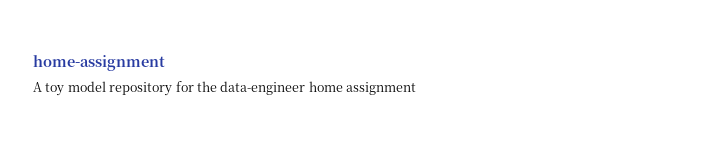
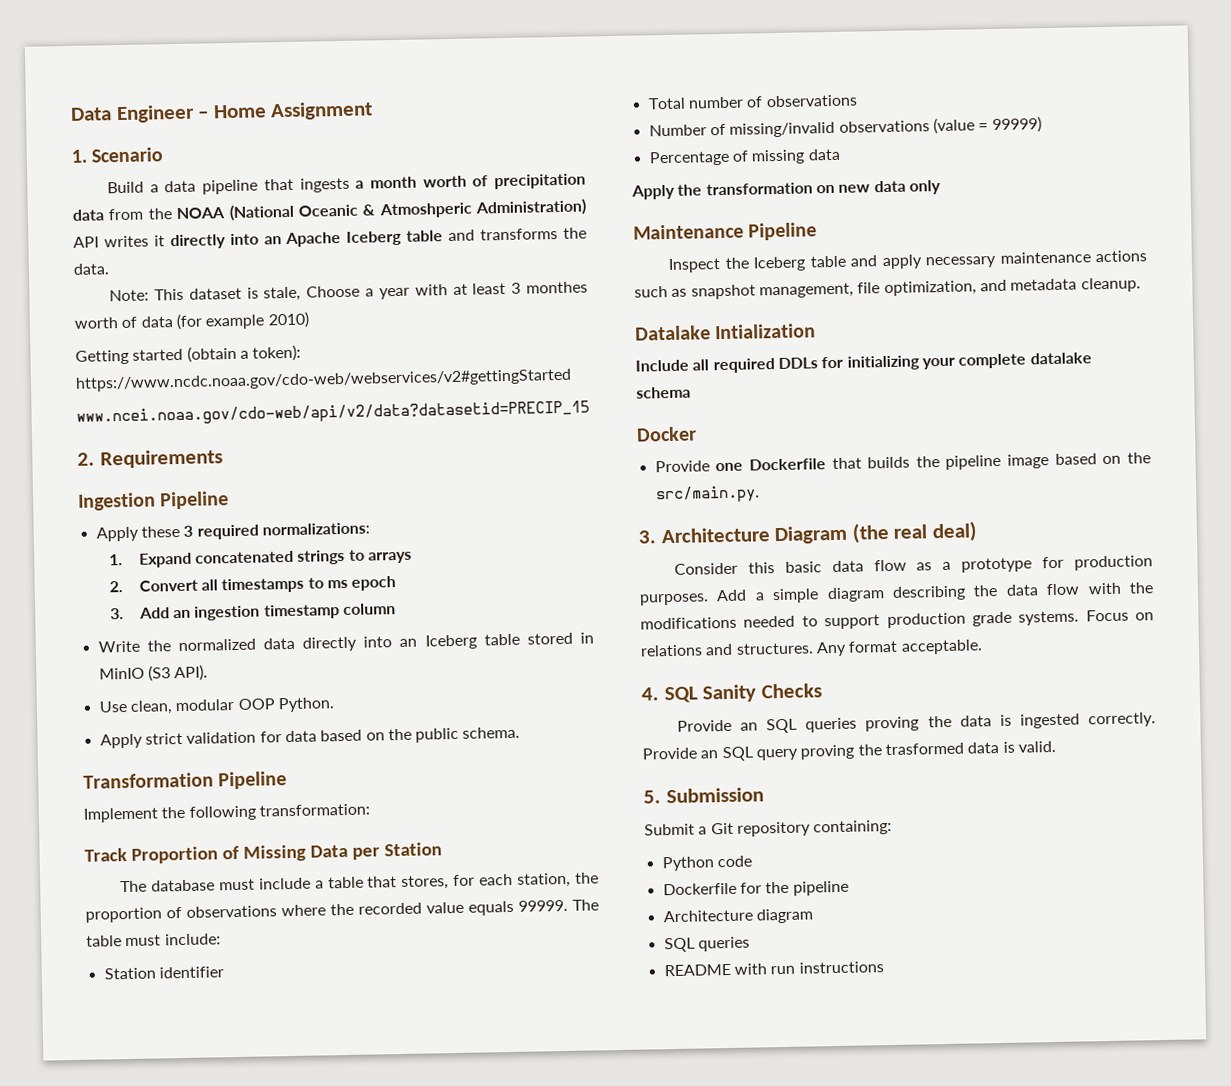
[33,55,165,71] [33,81,416,96] home-assignment // A toy model repository for the data-engineer home assignment -> [70,101,374,124] [71,147,164,163] [107,173,586,195] [72,198,586,222] [73,227,588,250] [73,263,109,275] [109,281,588,302] [74,311,310,331] [75,344,302,365] [75,368,572,392] [76,400,590,426] [77,449,223,469] [78,491,230,511] [95,522,370,542] [108,549,412,568] [108,576,397,594] [109,603,396,621] [97,632,594,653] [98,664,209,682] [98,697,335,715] [99,726,521,749] [83,771,288,790] [83,803,370,823] [84,842,442,864] [120,872,600,893] [85,899,599,923] [86,933,221,947] [103,966,224,980] [647,94,858,110] [648,116,1042,138] [648,148,841,167] [631,179,941,200] [633,222,818,241] [668,250,1147,273] [634,277,1141,300] [635,323,817,341] [635,352,1092,374] [636,386,691,399] [636,426,697,442] [654,452,1151,473] [654,485,760,504] [638,521,978,545] [674,555,1153,575] [639,582,1154,606] [640,609,1154,630] [640,639,983,657] [641,683,822,704] [677,712,1156,734] [642,740,1056,762] [643,787,764,804] [644,819,893,837] [661,855,752,872] [662,880,849,896] [662,908,813,924] [663,936,750,953] [663,961,884,977] Data Engineer – Home Assignment // 1. Scenario // Build a data pipeline that ingests a month worth of precipitation data from the NOAA (National Oceanic & Atmoshperic Administration) API writes it directly into an Apache Iceberg table and transforms the data. // Note: This dataset is stale, Choose a year with at least 3 monthes worth of data (for example 2010) // Getting started (obtain a token): https://www.ncdc.noaa.gov/cdo-web/webservices/v2#gettingStarted // www.ncei.noaa.gov/cdo-web/api/v2/data?datasetid=PRECIP_15 // 2. Requirements // Ingestion Pipeline // Apply these 3 required normalizations: // 1. Expand concatenated strings to arrays // 2. Convert all timestamps to ms epoch // 3. Add an ingestion timestamp column // Write the normalized data directly into an Iceberg table stored in MinIO (S3 API). // Use clean, modular OOP Python. // Apply strict validation for data based on the public schema. // Transformation Pipeline // Implement the following transformation: // Track Proportion of Missing Data per Station // The database must include a table that stores, for each station, the proportion of observations where the recorded value equals 99999. The table must include: // Station identifier // Total number of observations // Number of missing/invalid observations (value = 99999) // Percentage of missing data // Apply the transformation on new data only // Maintenance Pipeline // Inspect the Iceberg table and apply necessary maintenance actions such as snapshot management, file optimization, and metadata cleanup. // Datalake Intialization // Include all required DDLs for initializing your complete datalake schema // Docker // Provide one Dockerfile that builds the pipeline image based on the src/main.py. // 3. Architecture Diagram (the real deal) // Consider this basic data flow as a prototype for production purposes. Add a simple diagram describing the data flow with the modifications needed to support production grade systems. Focus on relations and structures. Any format acceptable. // 4. SQL Sanity Checks // Provide an SQL queries proving the data is ingested correctly. Provide an SQL query proving the trasformed data is valid. // 5. Submission // Submit a Git repository containing: // Python code // Dockerfile for the pipeline // Architecture diagram // SQL queries // README with run instructions

